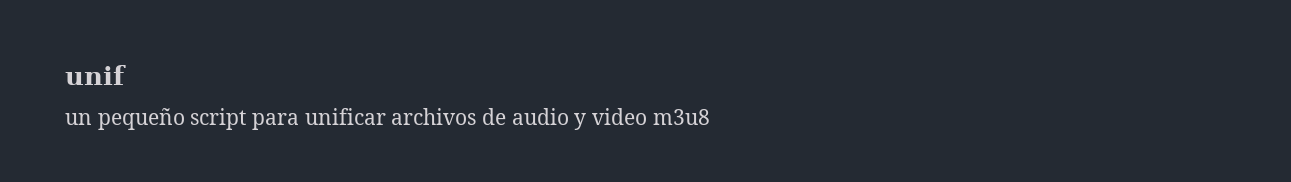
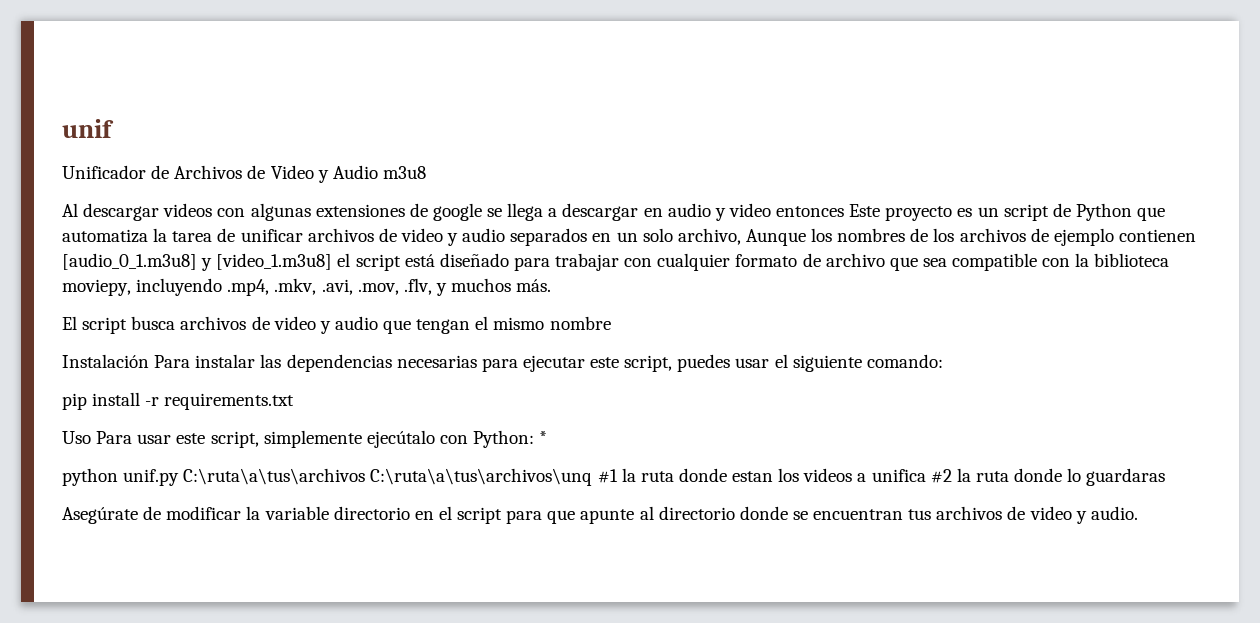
[65,108,710,130] un pequeño script para unificar archivos de audio y video m3u8 -> [62,165,426,183] [62,203,1166,221] [62,228,1196,246] [62,253,1170,271] [62,278,552,296] [62,316,611,334] [62,354,943,372] [62,392,295,410] [62,430,548,448] [62,468,1166,486] [62,506,1138,524] Unificador de Archivos de Video y Audio m3u8 // Al descargar videos con algunas extensiones de google se llega a descargar en audio y video entonces Este proyecto es un script de Python que automatiza la tarea de unificar archivos de video y audio separados en un solo archivo, Aunque los nombres de los archivos de ejemplo contienen [audio_0_1.m3u8] y [video_1.m3u8] el script está diseñado para trabajar con cualquier formato de archivo que sea compatible con la biblioteca moviepy, incluyendo .mp4, .mkv, .avi, .mov, .flv, y muchos más. // El script busca archivos de video y audio que tengan el mismo nombre // Instalación Para instalar las dependencias necesarias para ejecutar este script, puedes usar el siguiente comando: // pip install -r requirements.txt // Uso Para usar este script, simplemente ejecútalo con Python: * // python unif.py C:\ruta\a\tus\archivos C:\ruta\a\tus\archivos\unq #1 la ruta donde estan los videos a unifica #2 la ruta donde lo guardaras // Asegúrate de modificar la variable directorio en el script para que apunte al directorio donde se encuentran tus archivos de video y audio.

